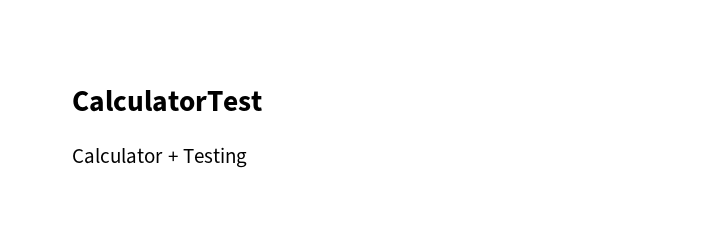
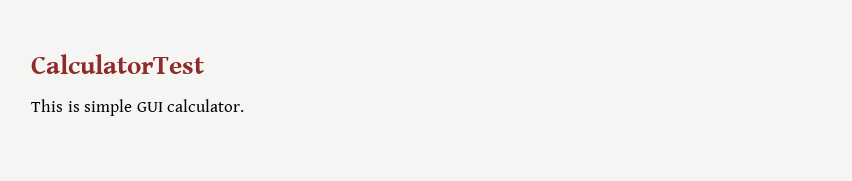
[72,147,248,168] Calculator + Testing -> [31,99,245,116] This is simple GUI calculator.

